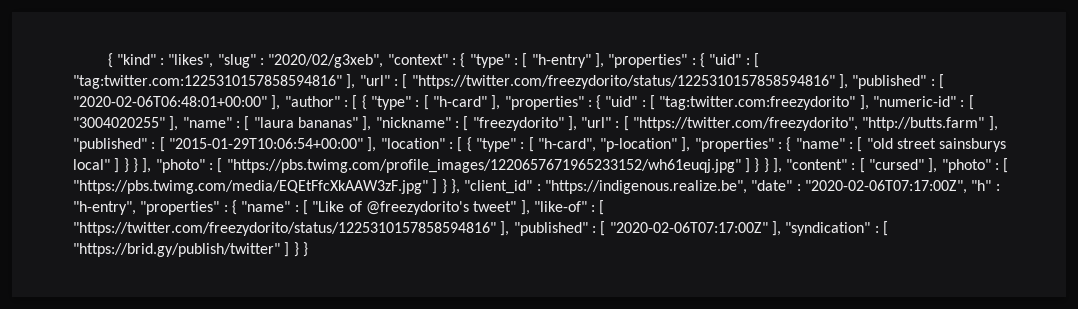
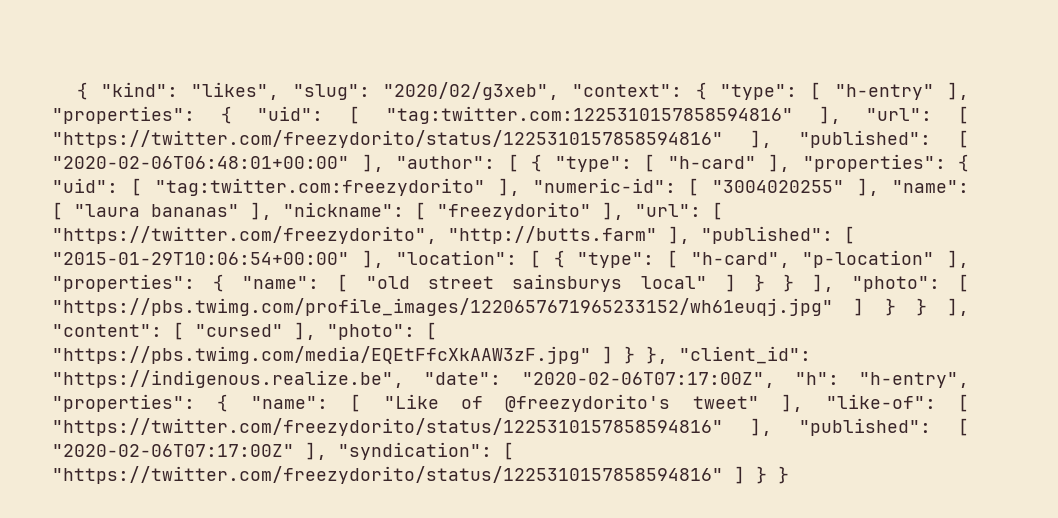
[107,53,750,68] { "kind" : "likes", "slug" : "2020/02/g3xeb", "context" : { "type" : [ "h-entry" ], "properties" : { "uid" : -> [76,82,970,100] [52,106,324,124] { "kind": "likes", "slug": "2020/02/g3xeb", "context": { "type": [ "h-entry" ], "properties": { "uid":
[359,74,935,89] "url" : [ "https://twitter.com/freezydorito/status/1225310157858594816" ], "published" : -> [866,106,969,124] [52,130,931,148] "url": [ "https://twitter.com/freezydorito/status/1225310157858594816" ], "published":
[284,95,646,110] "author" : [ { "type" : [ "h-card" ], "properties" : { "uid" : -> [396,154,969,172] [52,178,118,193] "author": [ { "type": [ "h-card" ], "properties": { "uid":
[873,96,965,107] "numeric-id" : -> [532,178,676,193] "numeric-id":
[182,117,240,128] "name" : -> [892,180,969,193] "name":
[375,117,459,128] "nickname" : -> [283,202,404,217] "nickname":
[581,117,620,128] "url" : -> [635,204,701,217] "url":
[73,138,156,152] "published" : -> [701,226,833,244] "published":
[380,137,854,152] "location" : [ { "type" : [ "h-card", "p-location" ], "properties" : { "name" : -> [396,250,969,268] [52,274,320,292] "location": [ { "type": [ "h-card", "p-location" ], "properties": { "name":
[155,159,213,173] "photo" : -> [851,276,940,292] "photo":
[786,159,856,170] "content" : -> [52,324,162,337] "content":
[941,159,1000,173] "photo" : -> [327,324,415,340] "photo":
[464,180,1000,194] [73,200,299,215] "client_id" : "https://indigenous.realize.be", "date" : "2020-02-06T07:17:00Z", "h" : "h-entry", "properties" : { "name" : -> [679,346,811,364] [52,370,969,388] [52,394,328,412] "client_id": "https://indigenous.realize.be", "date": "2020-02-06T07:17:00Z", "h": "h-entry", "properties": { "name":
[533,200,605,215] [73,221,596,236] "like-of" : [ "https://twitter.com/freezydorito/status/1225310157858594816" ], "published" : -> [825,394,969,412] [52,418,931,436] "like-of": [ "https://twitter.com/freezydorito/status/1225310157858594816" ], "published":
[785,221,888,236] [73,243,280,257] "syndication" : [ "https://brid.gy/publish/twitter" -> [338,442,514,460] [52,466,723,484] "syndication": [ "https://twitter.com/freezydorito/status/1225310157858594816"

